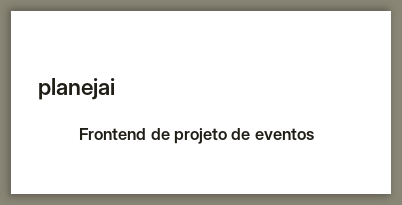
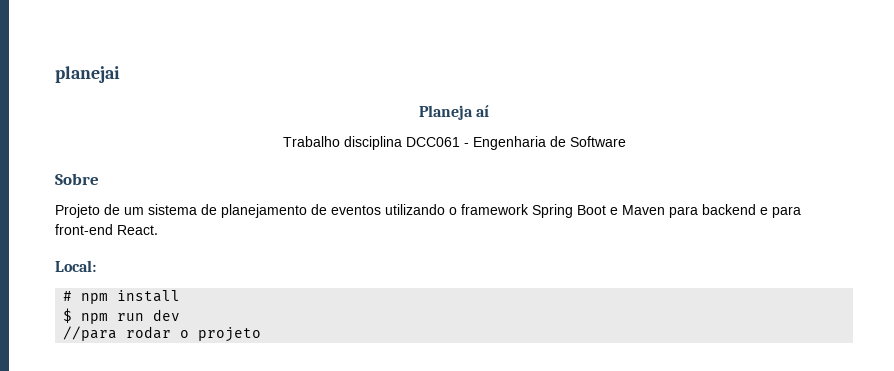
[79,128,314,144] Frontend de projeto de eventos -> [418,105,490,120] [282,136,626,150] [55,173,99,185] [55,204,801,218] [55,224,158,235] [55,260,96,272] [63,290,181,304] [63,308,181,324] [63,326,262,342] Planeja aí // Trabalho disciplina DCC061 - Engenharia de Software // Sobre // Projeto de um sistema de planejamento de eventos utilizando o framework Spring Boot e Maven para backend e para front-end React. // Local: // # npm install // $ npm run dev // //para rodar o projeto

